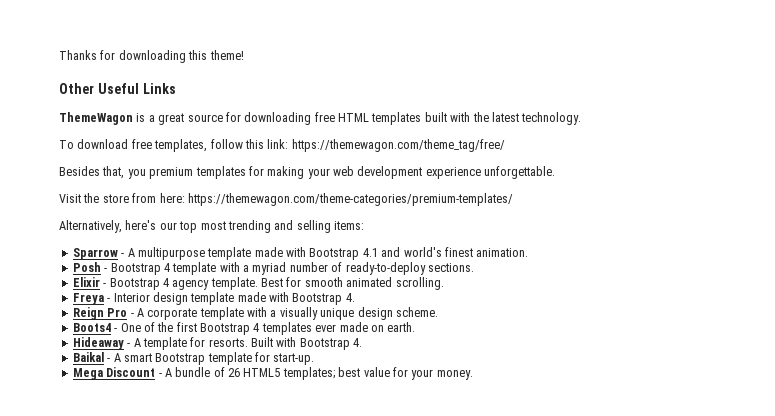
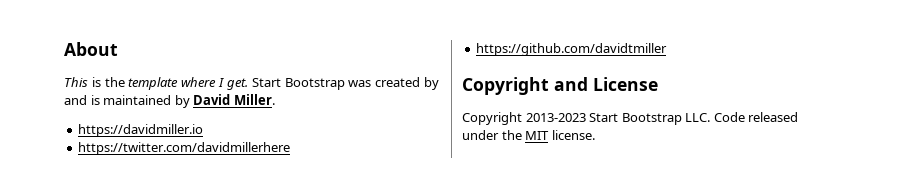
[59,50,244,63] [59,83,176,94] [59,112,582,125] [59,139,505,152] [59,166,556,179] [59,193,513,206] [59,220,364,233] [72,247,529,260] [72,262,474,275] [72,277,444,290] [72,292,355,305] [72,307,438,320] [72,322,416,335] [72,337,363,350] [72,352,315,365] [72,367,473,380] Thanks for downloading this theme! // Other Useful Links // ThemeWagon is a great source for downloading free HTML templates built with the latest technology. // To download free templates, follow this link: https://themewagon.com/theme_tag/free/ // Besides that, you premium templates for making your web development experience unforgettable. // Visit the store from here: https://themewagon.com/theme-categories/premium-templates/ // Alternatively, here's our top most trending and selling items: // Sparrow - A multipurpose template made with Bootstrap 4.1 and world's finest animation. // Posh - Bootstrap 4 template with a myriad number of ready-to-deploy sections. // Elixir - Bootstrap 4 agency template. Best for smooth animated scrolling. // Freya - Interior design template made with Bootstrap 4. // Reign Pro - A corporate template with a visually unique design scheme. // Boots4 - One of the first Bootstrap 4 templates ever made on earth. // Hideaway - A template for resorts. Built with Bootstrap 4. // Baikal - A smart Bootstrap template for start-up. // Mega Discount - A bundle of 26 HTML5 templates; best value for your money. -> [64,42,118,56] [64,77,439,90] [64,94,275,108] [78,124,204,137] [78,142,291,155] [476,43,668,56] [462,77,658,95] [462,112,799,125] [462,130,595,140] About // This is the template where I get. Start Bootstrap was created by and is maintained by David Miller. // https://davidmiller.io // https://twitter.com/davidmillerhere // https://github.com/davidtmiller // Copyright and License // Copyright 2013-2023 Start Bootstrap LLC. Code released under the MIT license.

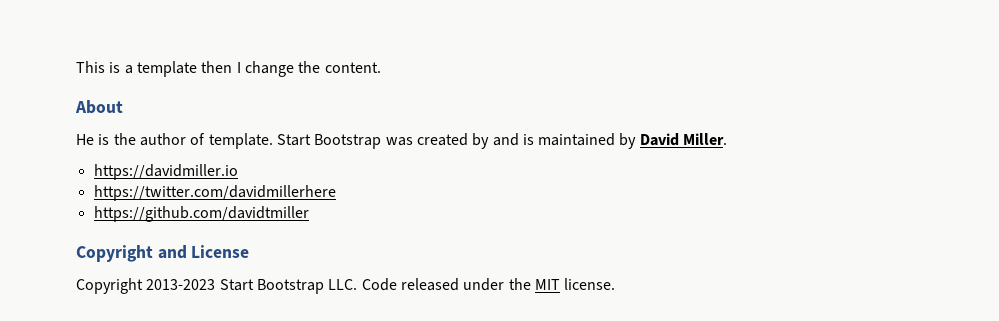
(64, 49) none -> [76,61,381,77] This is a template then I change the content. //
[64,77,88,87] This -> [76,134,94,145] He
[128,77,248,90] template where I get. -> [139,133,273,149] author of template.

